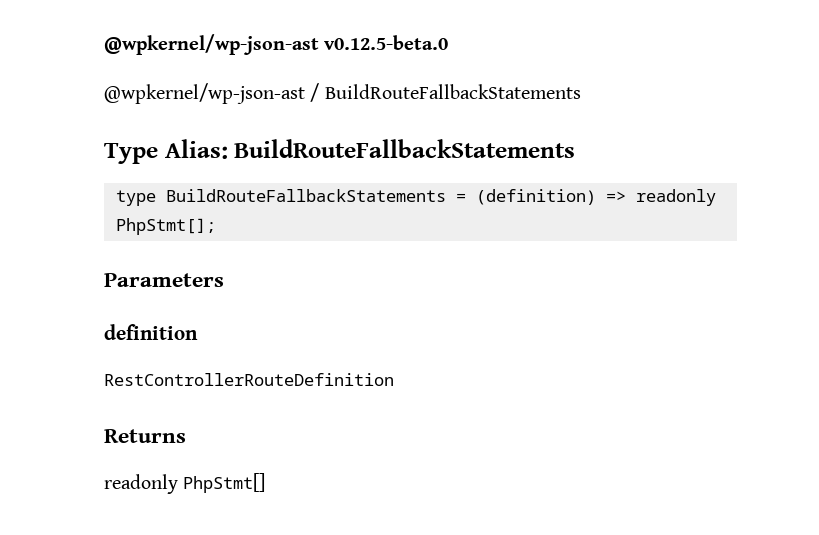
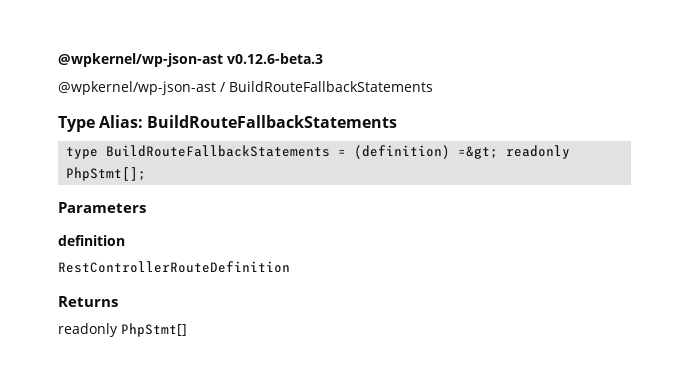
[104,34,449,55] @wpkernel/wp-json-ast v0.12.5-beta.0 -> [58,53,323,67] @wpkernel/wp-json-ast v0.12.6-beta.3
[605,191,626,202] => -> [458,146,499,159] =&gt;

